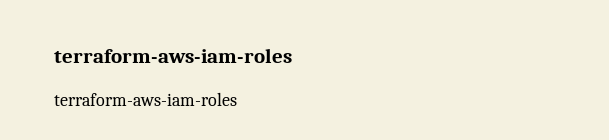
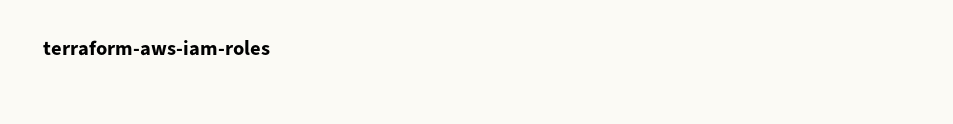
[54,48,292,63] [54,92,237,106] terraform-aws-iam-roles // terraform-aws-iam-roles -> [43,40,270,56] terraform-aws-iam-roles

